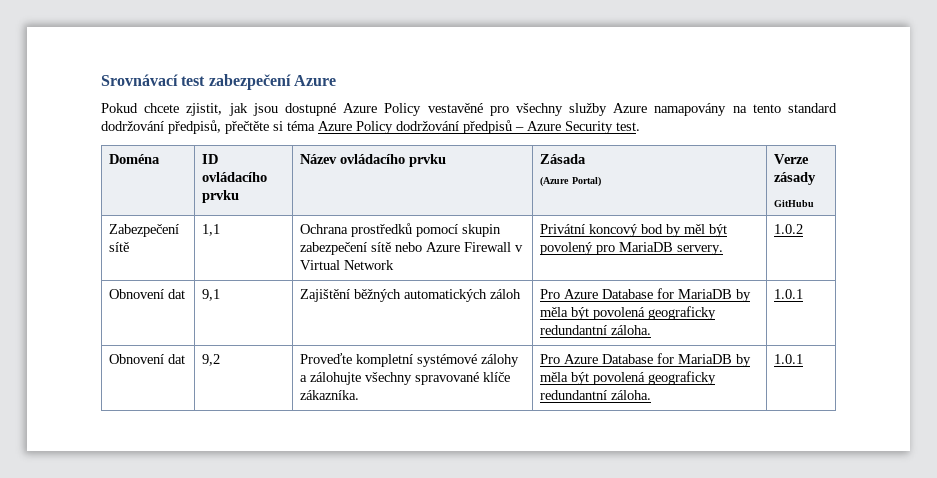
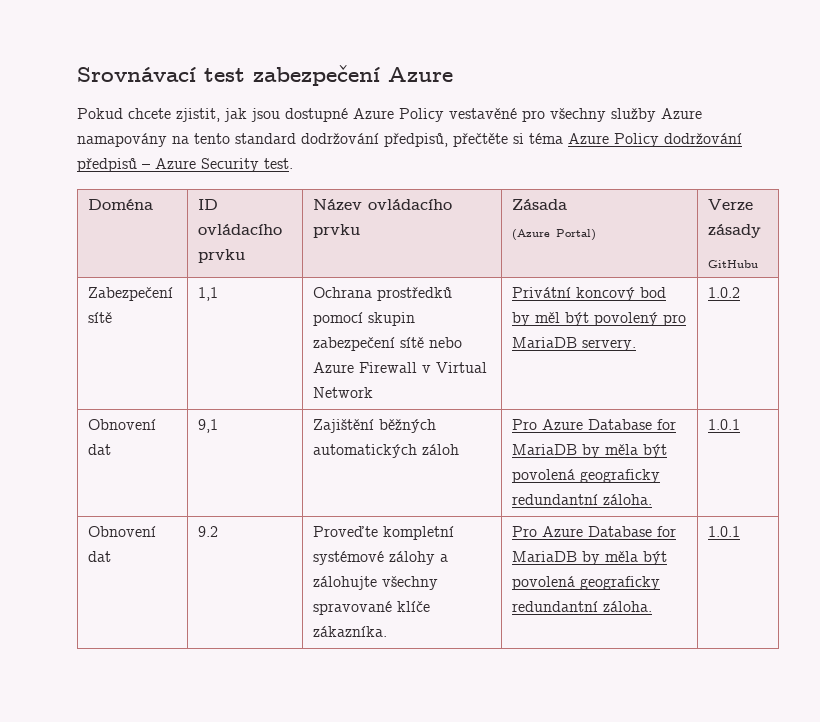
[201,354,220,366] 9,2 -> [197,526,218,537] 9.2

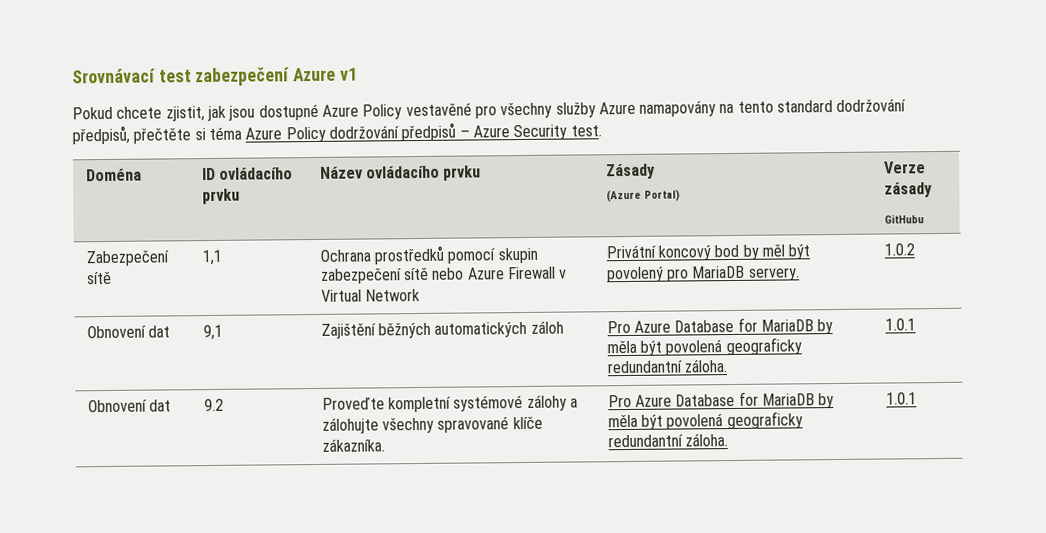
(453, 74) none -> [339,67,358,81] v1
[511,199,567,210] Zásada -> [605,163,656,180] Zásady

